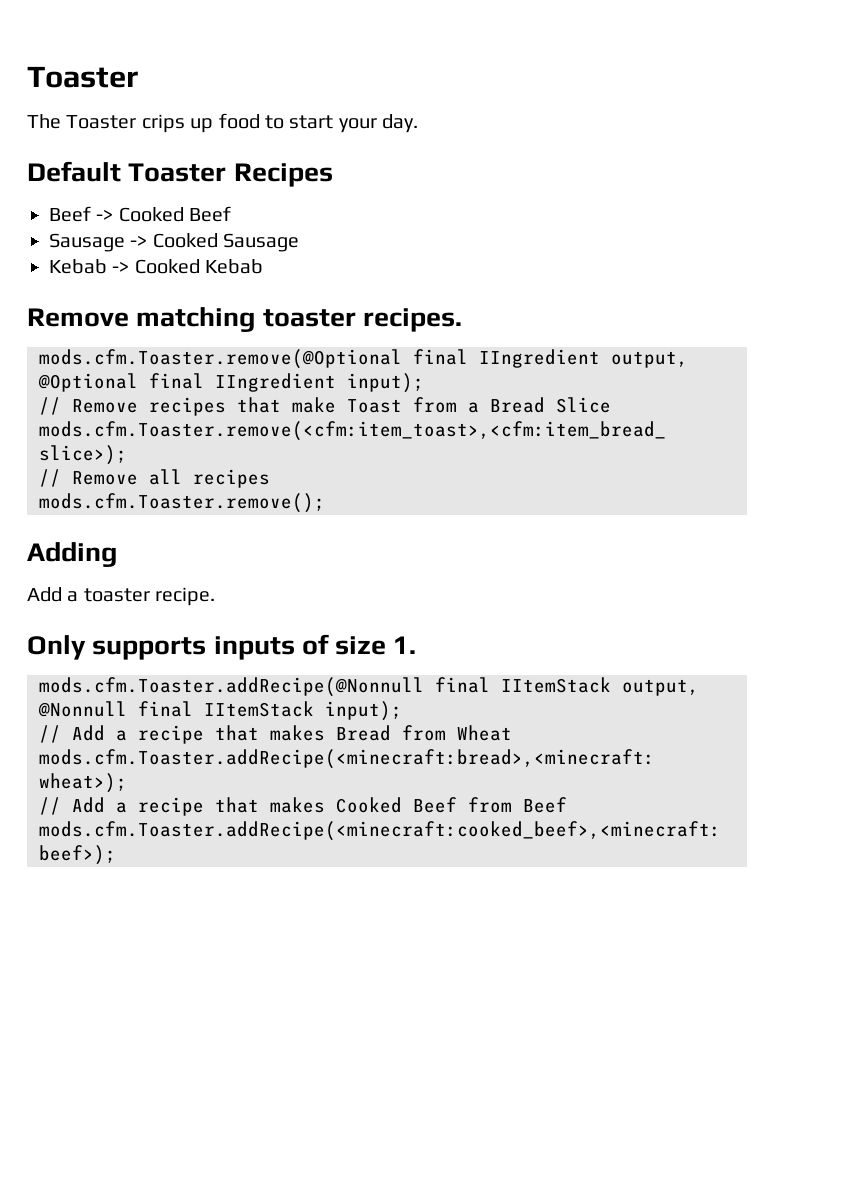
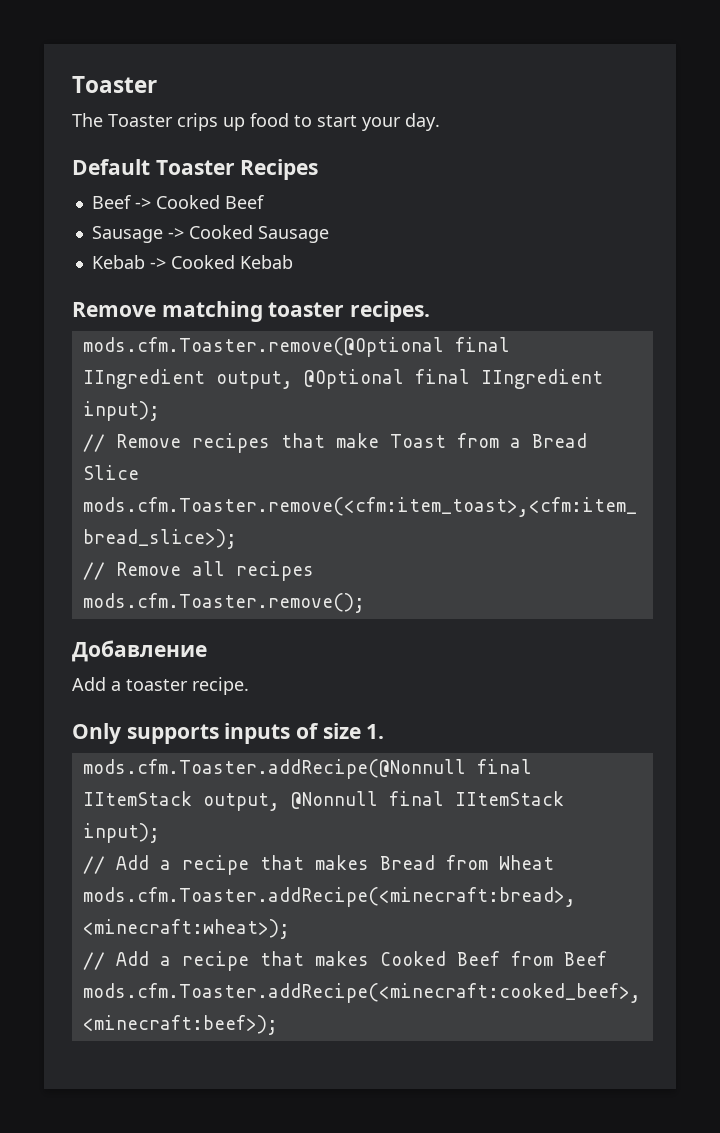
[27,542,117,567] Adding -> [72,640,207,662] Добавление

